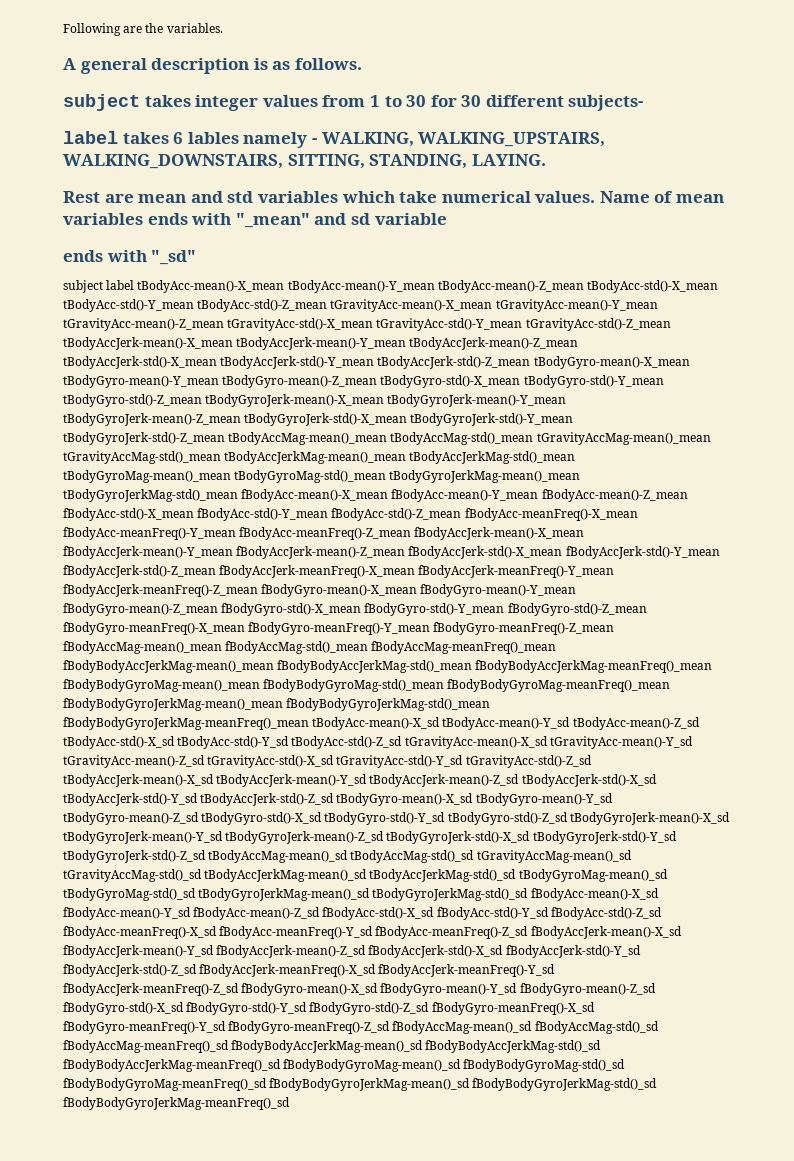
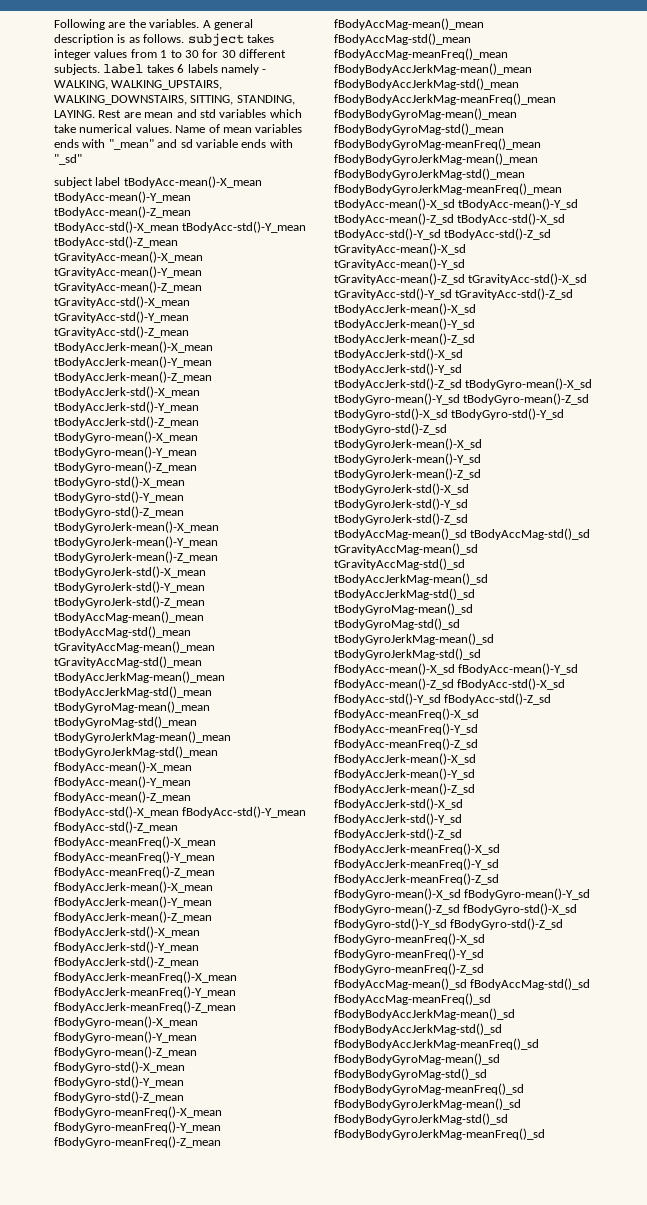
(223, 28) // -> (200, 23) none
(362, 64) // -> (185, 38) none
[568,95,644,111] subjects- // -> [54,64,100,75] subjects.
[187,132,239,144] lables -> [187,64,218,73] labels
(546, 160) // -> (95, 114) none
(447, 219) // -> (238, 143) none

